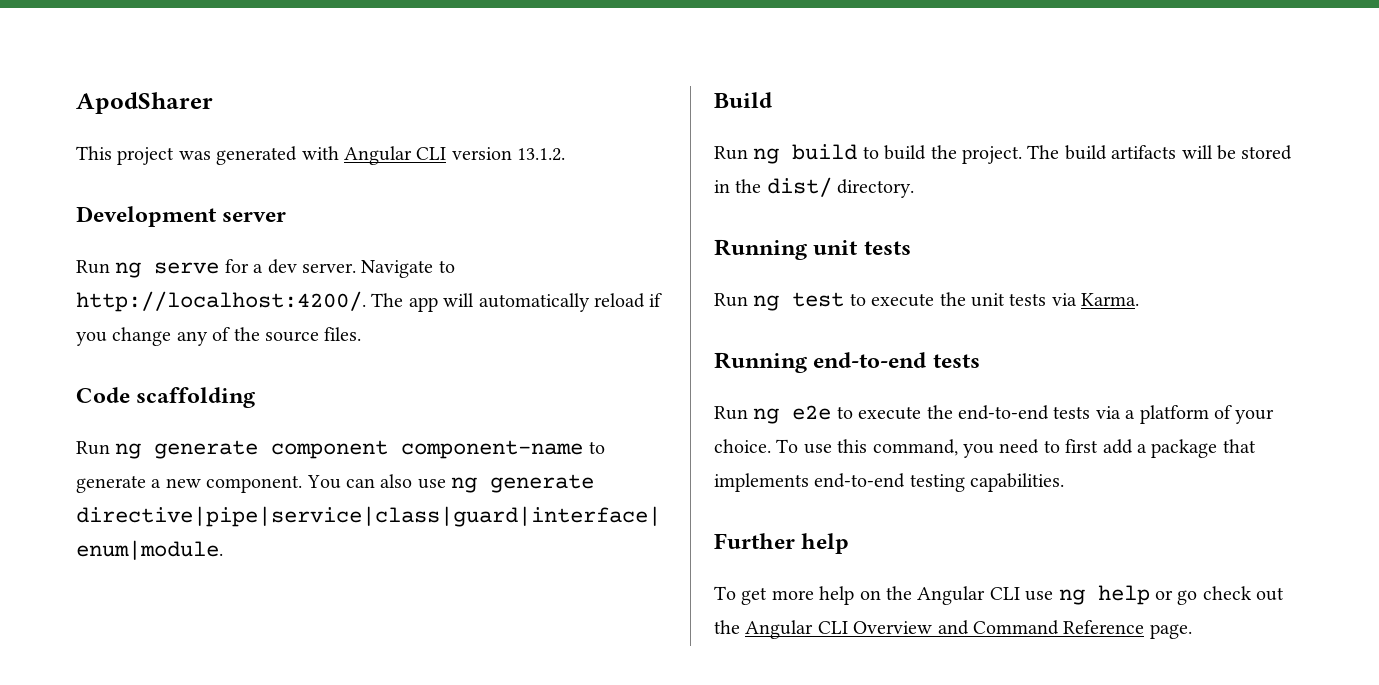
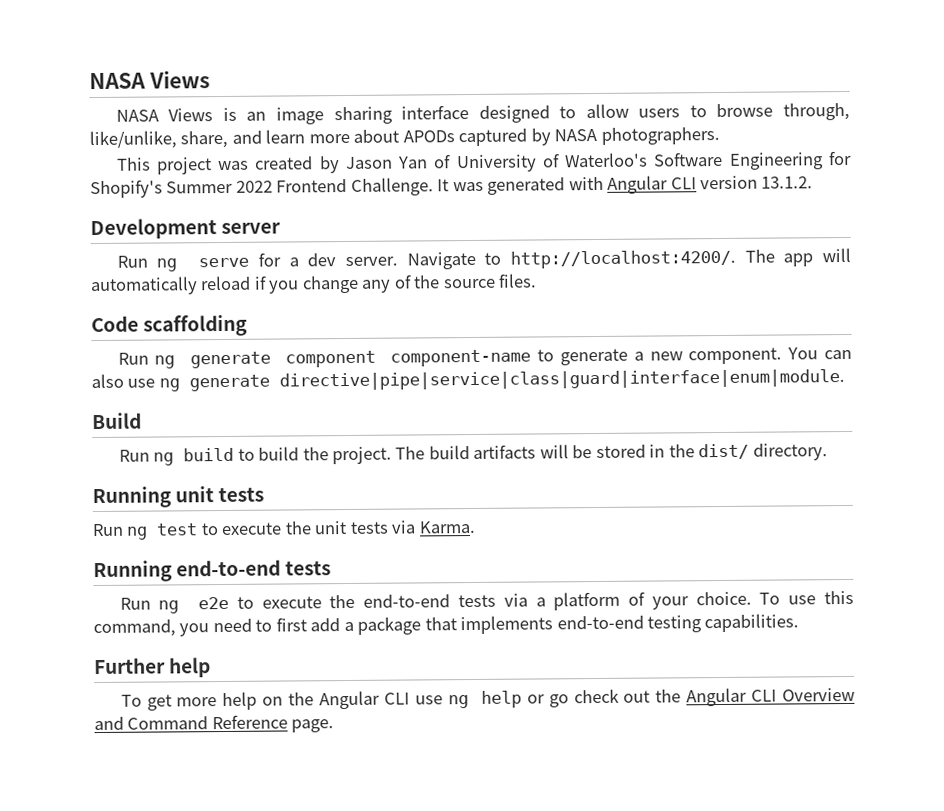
[76,92,213,114] [76,146,175,165] ApodSharer // This project -> [89,70,210,90] [115,102,851,125] [89,127,720,150] [116,150,853,175] [90,177,450,199] NASA Views // NASA Views is an image sharing interface designed to allow users to browse through, like/unlike, share, and learn more about APODs captured by NASA photographers. // This project was created by Jason Yan of University of Waterloo's Software Engineering for Shopify's Summer 2022 Frontend Challenge. It

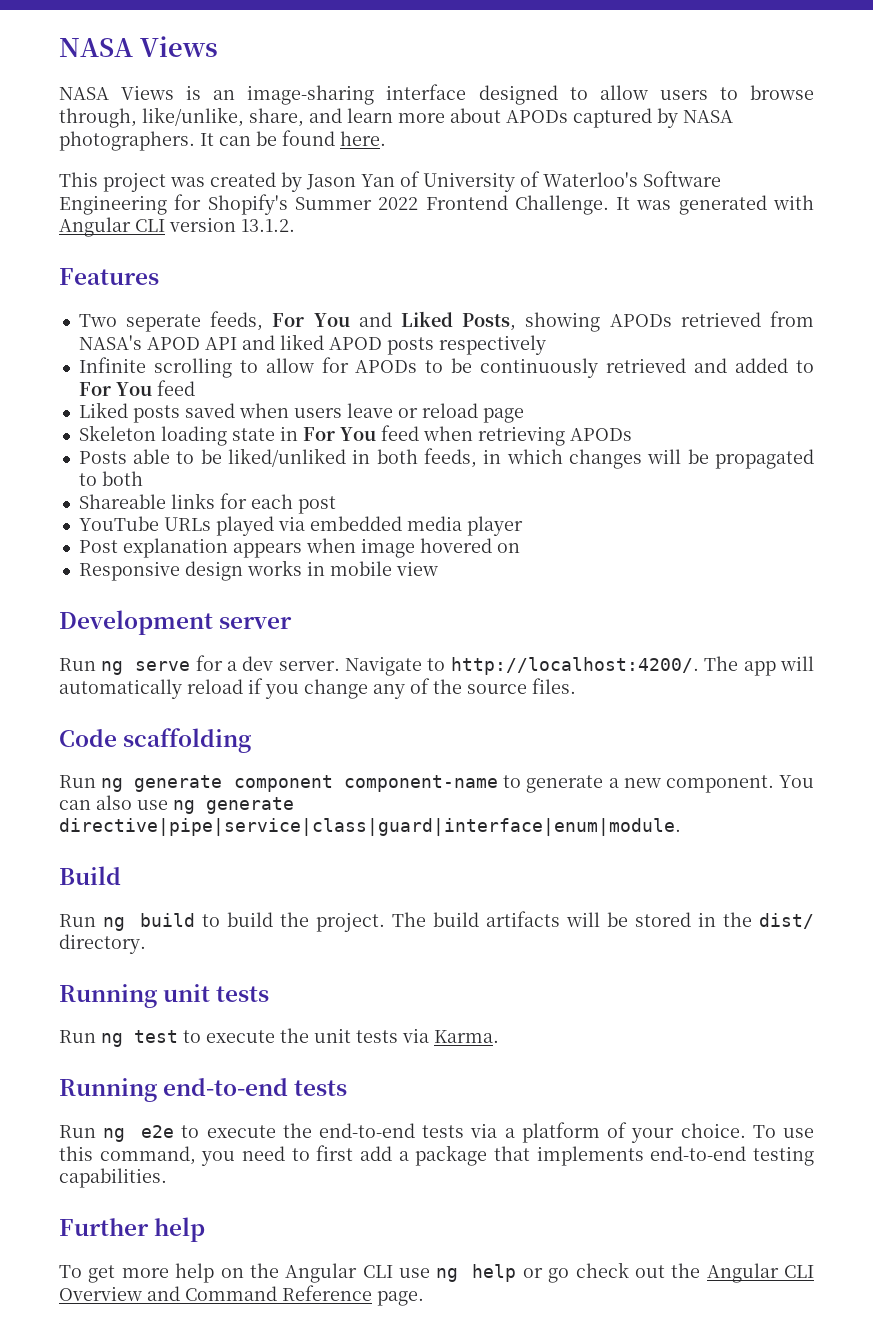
[275,106,393,125] image sharing -> [247,85,375,105] image-sharing
(720, 136) none -> [200,130,386,146] It can be found here.
(814, 182) none -> [59,268,159,285] [78,311,814,332] [78,334,546,355] [78,357,815,378] [78,380,195,396] [78,402,524,423] [78,425,632,446] [78,448,814,469] [78,471,143,486] [78,493,336,514] [78,516,523,536] [78,538,520,558] [78,560,438,581] // Features // Two seperate feeds, For You and Liked Posts, showing APODs retrieved from NASA's APOD API and liked APOD posts respectively // Infinite scrolling to allow for APODs to be continuously retrieved and added to For You feed // Liked posts saved when users leave or reload page // Skeleton loading state in For You feed when retrieving APODs // Posts able to be liked/unliked in both feeds, in which changes will be propagated to both // Shareable links for each post // YouTube URLs played via embedded media player // Post explanation appears when image hovered on // Responsive design works in mobile view

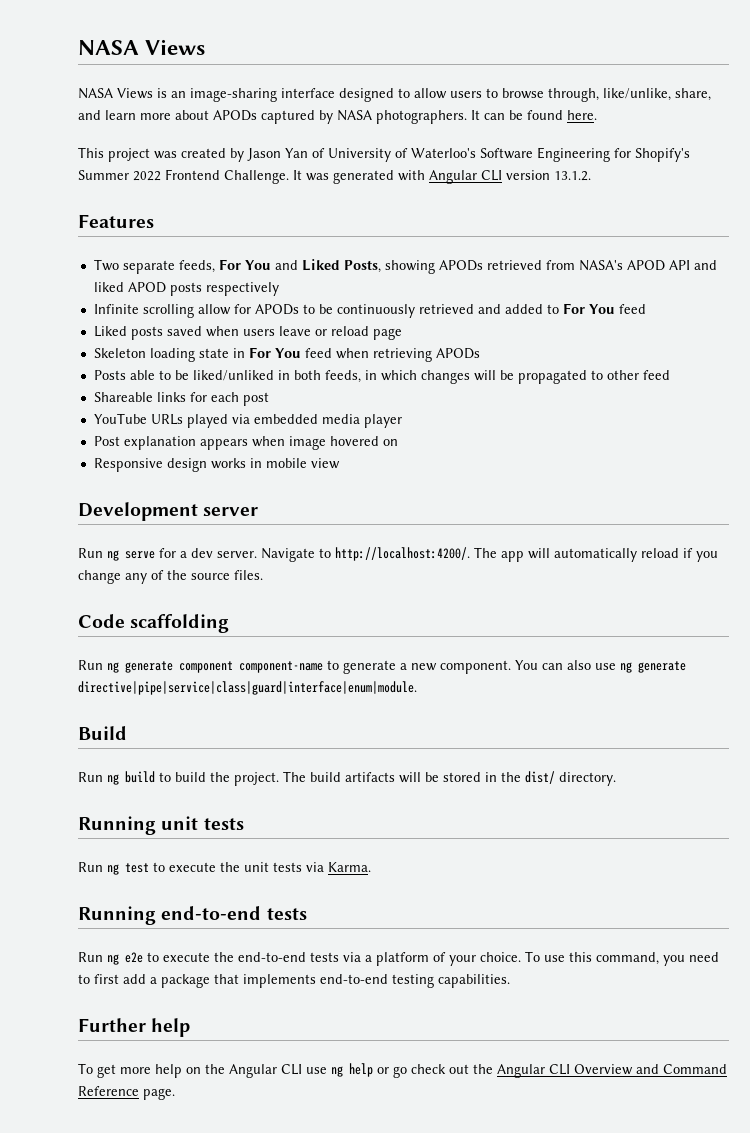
[126,314,201,332] seperate -> [122,260,175,274] separate
[239,360,258,373] to -> (194, 311) none
[101,471,143,486] both -> [606,370,670,380] other feed

